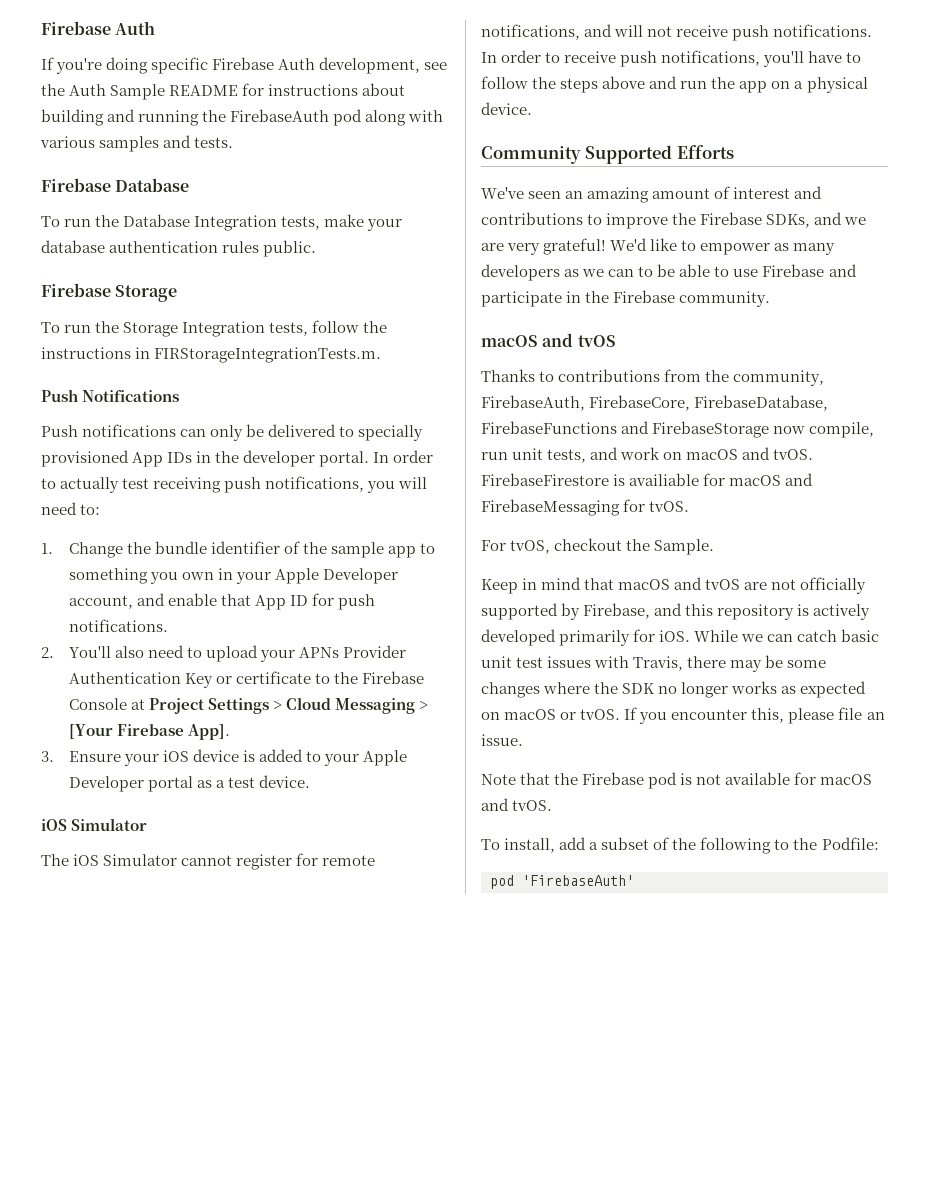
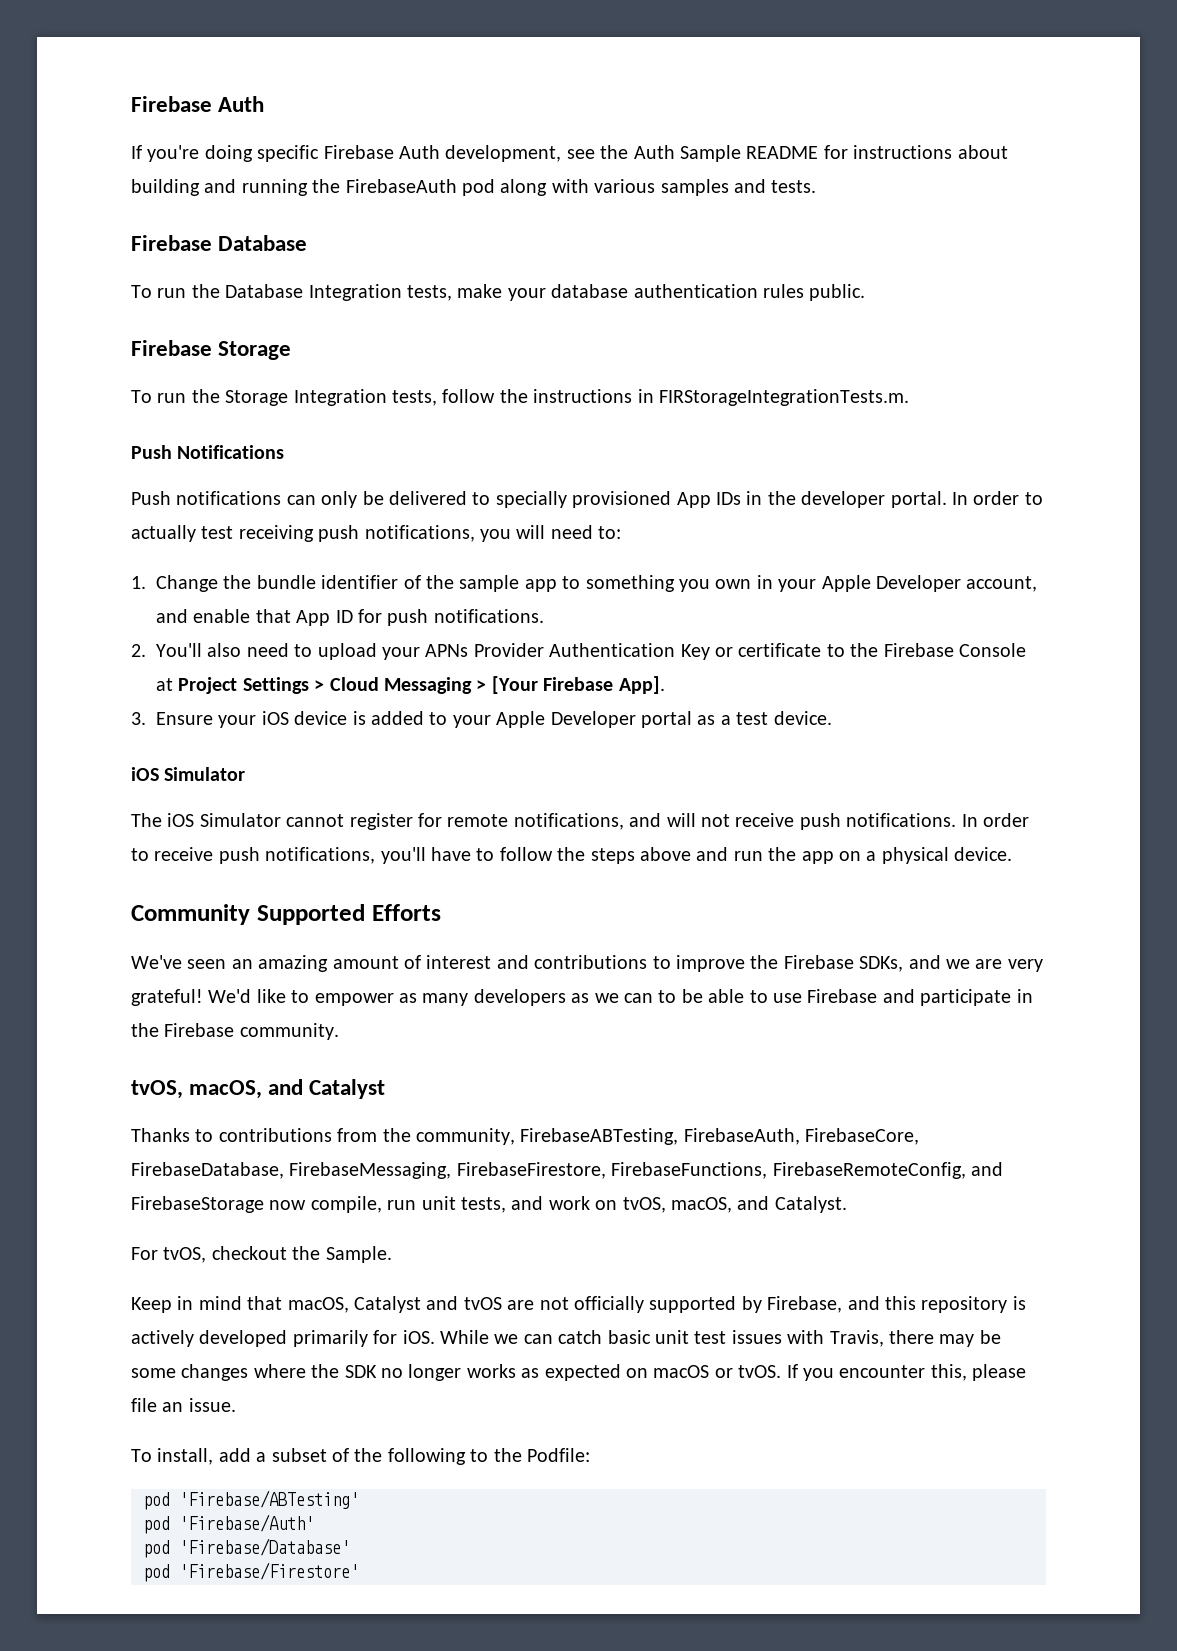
[481,333,616,347] macOS and tvOS -> [131,1079,386,1099] tvOS, macOS, and Catalyst
(825, 378) none -> [520,1128,679,1145] FirebaseABTesting,
[481,421,617,434] FirebaseFunctions -> [289,1162,966,1179] FirebaseMessaging, FirebaseFirestore, FirebaseFunctions, FirebaseRemoteConfig,
[686,447,814,460] [481,473,814,486] [481,499,690,516] macOS and tvOS. FirebaseFirestore is availiable for macOS and FirebaseMessaging for tvOS. -> [622,1196,847,1213] tvOS, macOS, and Catalyst.
[618,579,671,590] macOS -> [287,1296,421,1313] macOS, Catalyst
[481,772,873,789] [481,798,553,811] // Note that the Firebase pod is not available for macOS and tvOS. -> (236, 1405) none
[522,875,634,886] 'FirebaseAuth' -> [179,1490,359,1509] [143,1514,314,1534] [143,1538,350,1558] [143,1562,359,1582] 'Firebase/ABTesting' // pod 'Firebase/Auth' // pod 'Firebase/Database' // pod 'Firebase/Firestore'

